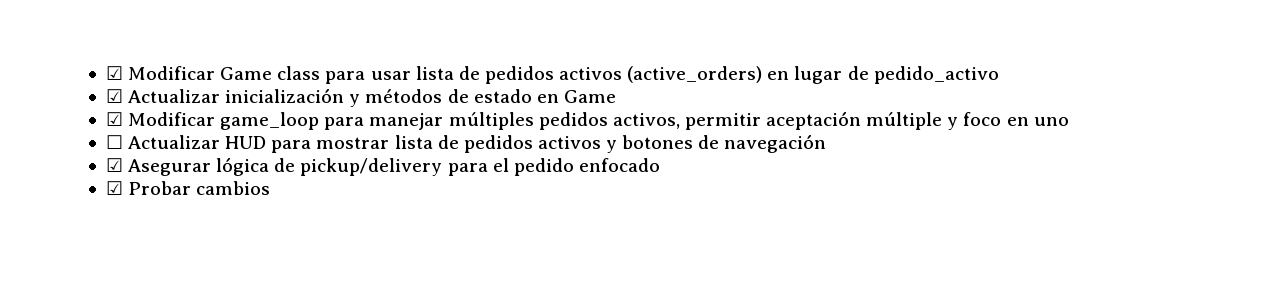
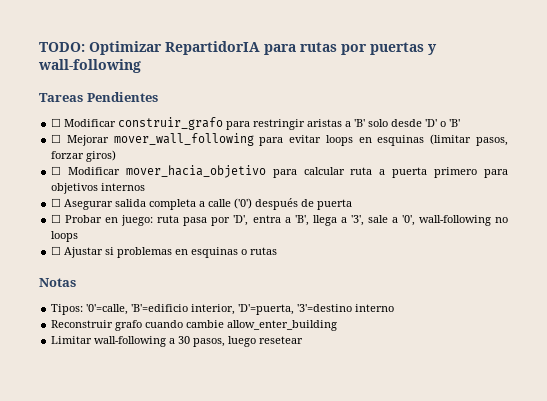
[105,66,999,84] [105,88,616,107] [105,111,1069,130] [105,134,827,153] [105,157,660,176] [105,181,271,195] ☑ Modificar Game class para usar lista de pedidos activos (active_orders) en lugar de pedido_activo // ☑ Actualizar inicialización y métodos de estado en Game // ☑ Modificar game_loop para manejar múltiples pedidos activos, permitir aceptación múltiple y foco en uno // ☐ Actualizar HUD para mostrar lista de pedidos activos y botones de navegación // ☑ Asegurar lógica de pickup/delivery para el pedido enfocado // ☑ Probar cambios -> [39,41,437,55] [38,59,141,73] [39,92,158,102] [51,117,461,130] [51,133,508,146] [51,150,117,162] [51,165,509,178] [51,183,146,194] [51,198,353,210] [51,214,509,226] [51,231,79,242] [51,246,278,258] [39,278,76,287] [51,304,395,315] [51,320,338,331] [51,336,304,347] TODO: Optimizar RepartidorIA para rutas por puertas y wall-following // Tareas Pendientes // ☐ Modificar construir_grafo para restringir aristas a 'B' solo desde 'D' o 'B' // ☐ Mejorar mover_wall_following para evitar loops en esquinas (limitar pasos, forzar giros) // ☐ Modificar mover_hacia_objetivo para calcular ruta a puerta primero para objetivos internos // ☐ Asegurar salida completa a calle ('0') después de puerta // ☐ Probar en juego: ruta pasa por 'D', entra a 'B', llega a '3', sale a '0', wall-following no loops // ☐ Ajustar si problemas en esquinas o rutas // Notas // Tipos: '0'=calle, 'B'=edificio interior, 'D'=puerta, '3'=destino interno // Reconstruir grafo cuando cambie allow_enter_building // Limitar wall-following a 30 pasos, luego resetear

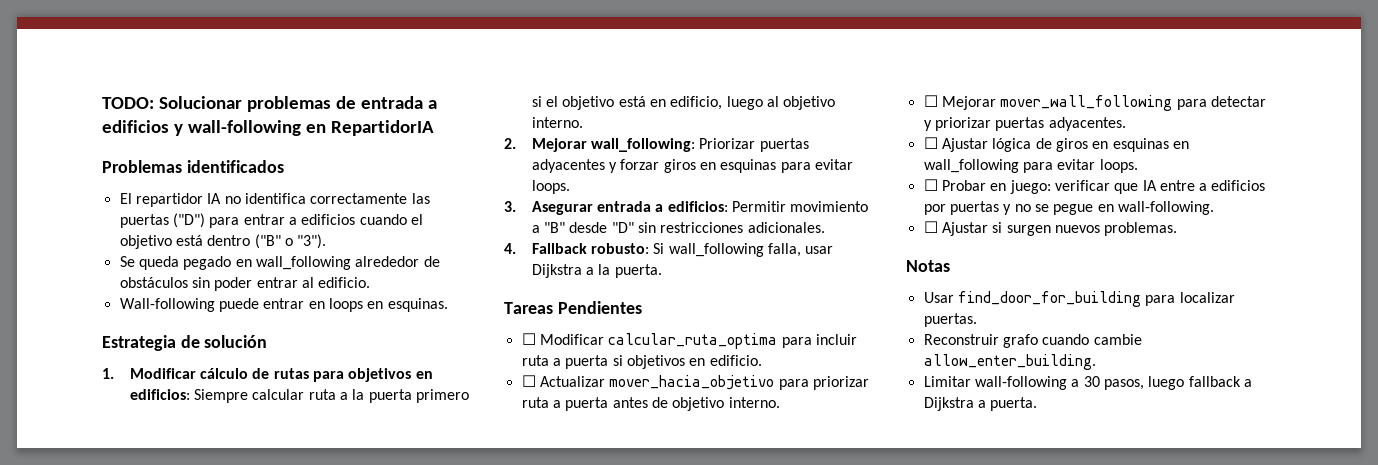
[89,41,437,55] [38,59,141,73] [39,92,158,102] [51,117,461,130] [51,133,508,146] [51,150,117,162] [51,165,509,178] [51,183,146,194] [51,198,353,210] [51,214,509,226] [51,231,79,242] [51,246,278,258] [39,278,76,287] [51,304,395,315] Optimizar RepartidorIA para rutas por puertas y wall-following // Tareas Pendientes // ☐ Modificar construir_grafo para restringir aristas a 'B' solo desde 'D' o 'B' // ☐ Mejorar mover_wall_following para evitar loops en esquinas (limitar pasos, forzar giros) // ☐ Modificar mover_hacia_objetivo para calcular ruta a puerta primero para objetivos internos // ☐ Asegurar salida completa a calle ('0') después de puerta // ☐ Probar en juego: ruta pasa por 'D', entra a 'B', llega a '3', sale a '0', wall-following no loops // ☐ Ajustar si problemas en esquinas o rutas // Notas // Tipos: '0'=calle, 'B'=edificio interior, 'D'=puerta, '3'=destino interno -> [158,96,437,112] [102,120,434,136] [102,160,284,173] [119,193,430,207] [119,213,423,228] [119,234,327,249] [119,256,440,270] [119,277,371,291] [119,298,448,312] [102,335,268,351] [102,368,433,382] [129,389,469,403] [531,96,836,110] [531,117,583,128] [504,138,809,152] [531,159,853,173] [531,180,570,194] [504,201,869,215] [531,222,825,233] [504,243,834,257] [531,264,662,278] [504,301,642,314] [521,333,857,349] [521,355,762,369] [521,375,869,390] [521,397,780,411] [923,95,1266,111] [923,117,1126,131] [923,137,1189,152] [923,159,1138,173] [923,179,1266,194] [923,201,1214,215] [923,221,1178,236] [906,260,950,272] [923,291,1235,307] [923,313,977,327] Solucionar problemas de entrada a edificios y wall-following en RepartidorIA // Problemas identificados // El repartidor IA no identifica correctamente las puertas ("D") para entrar a edificios cuando el objetivo está dentro ("B" o "3"). // Se queda pegado en wall_following alrededor de obstáculos sin poder entrar al edificio. // Wall-following puede entrar en loops en esquinas. // Estrategia de solución // 1. Modificar cálculo de rutas para objetivos en edificios: Siempre calcular ruta a la puerta primero si el objetivo está en edificio, luego al objetivo interno. // 2. Mejorar wall_following: Priorizar puertas adyacentes y forzar giros en esquinas para evitar loops. // 3. Asegurar entrada a edificios: Permitir movimiento a "B" desde "D" sin restricciones adicionales. // 4. Fallback robusto: Si wall_following falla, usar Dijkstra a la puerta. // Tareas Pendientes // ☐ Modificar calcular_ruta_optima para incluir ruta a puerta si objetivos en edificio. // ☐ Actualizar mover_hacia_objetivo para priorizar ruta a puerta antes de objetivo interno. // ☐ Mejorar mover_wall_following para detectar y priorizar puertas adyacentes. // ☐ Ajustar lógica de giros en esquinas en wall_following para evitar loops. // ☐ Probar en juego: verificar que IA entre a edificios por puertas y no se pegue en wall-following. // ☐ Ajustar si surgen nuevos problemas. // Notas // Usar find_door_for_building para localizar puertas.
[227,320,338,331] allow_enter_building -> [923,354,1096,370] allow_enter_building.
[259,336,304,344] resetear -> [1188,376,1252,387] [923,397,1038,411] fallback a Dijkstra a puerta.

